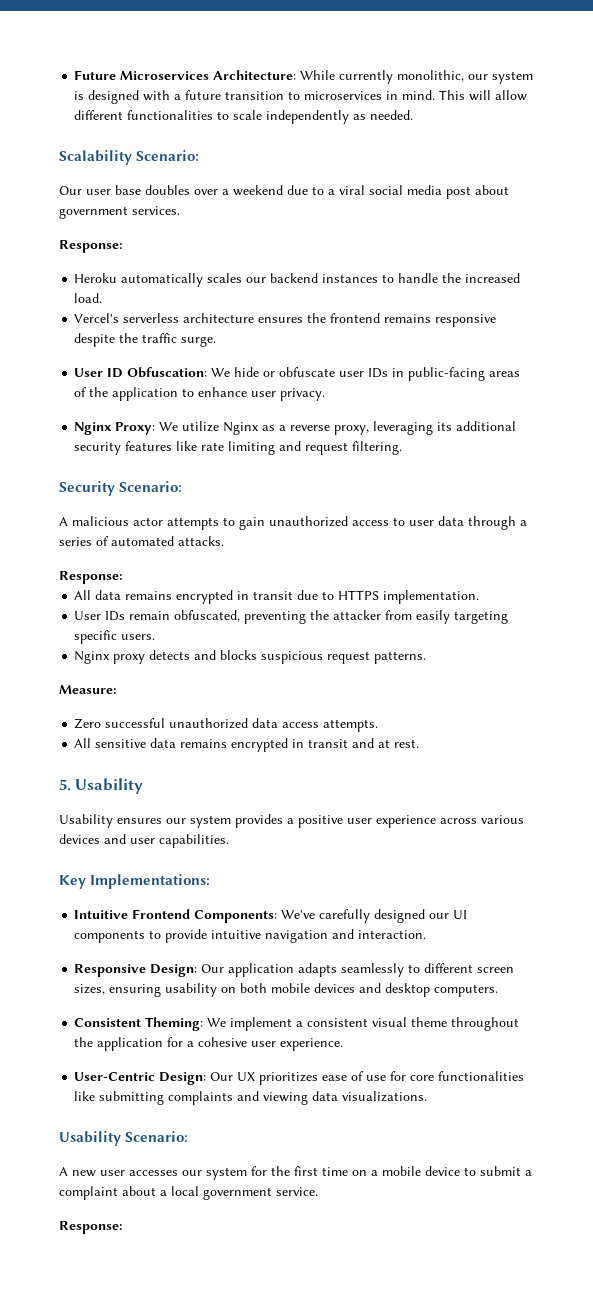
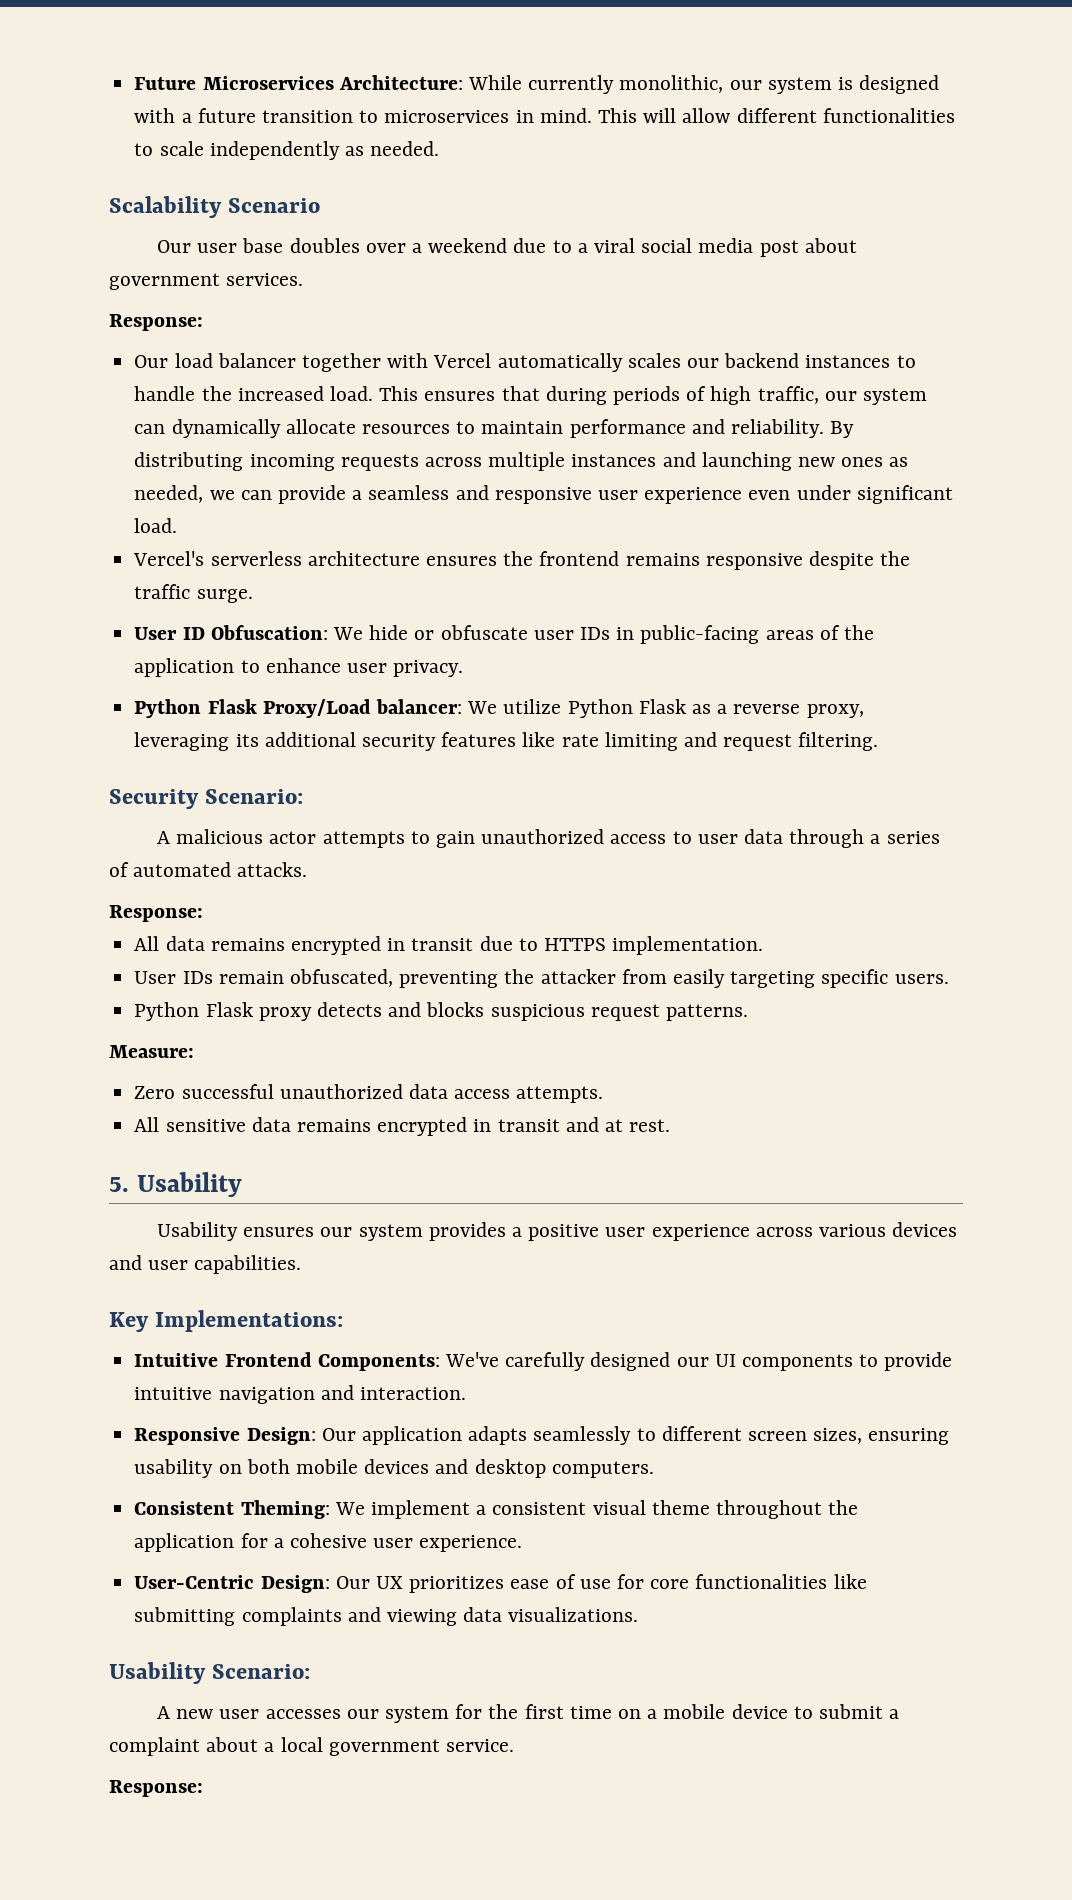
[136,150,200,161] Scenario: -> [228,198,321,213] Scenario
[74,273,118,283] Heroku -> [134,353,492,372] Our load balancer together with Vercel
(103, 298) none -> [379,386,928,405] [134,419,855,438] [134,452,909,471] [134,485,953,504] [134,518,178,533] This ensures that during periods of high traffic, our system can dynamically allocate resources to maintain performance and reliability. By distributing incoming requests across multiple instances and launching new ones as needed, we can provide a seamless and responsive user experience even under significant load.
[74,421,260,435] Nginx Proxy: We utilize Nginx -> [134,699,686,718] Python Flask Proxy/Load balancer: We utilize Python Flask
[74,651,111,664] Nginx -> [134,1002,253,1021] Python Flask

